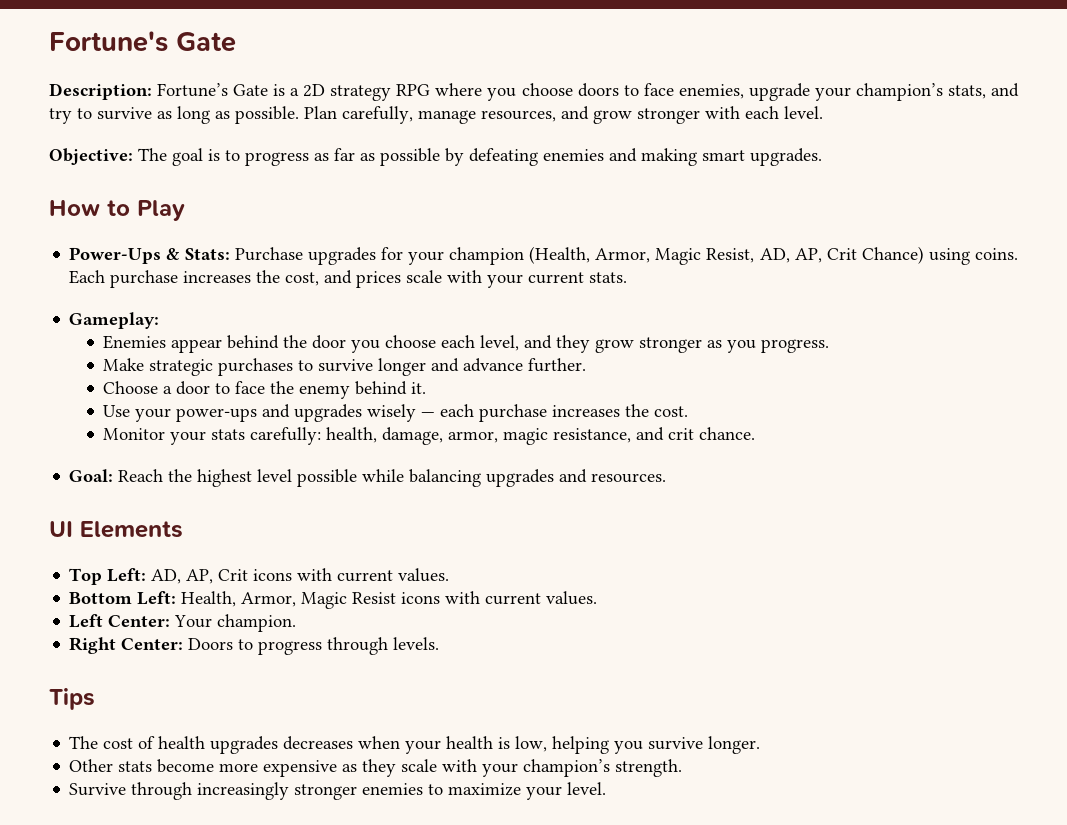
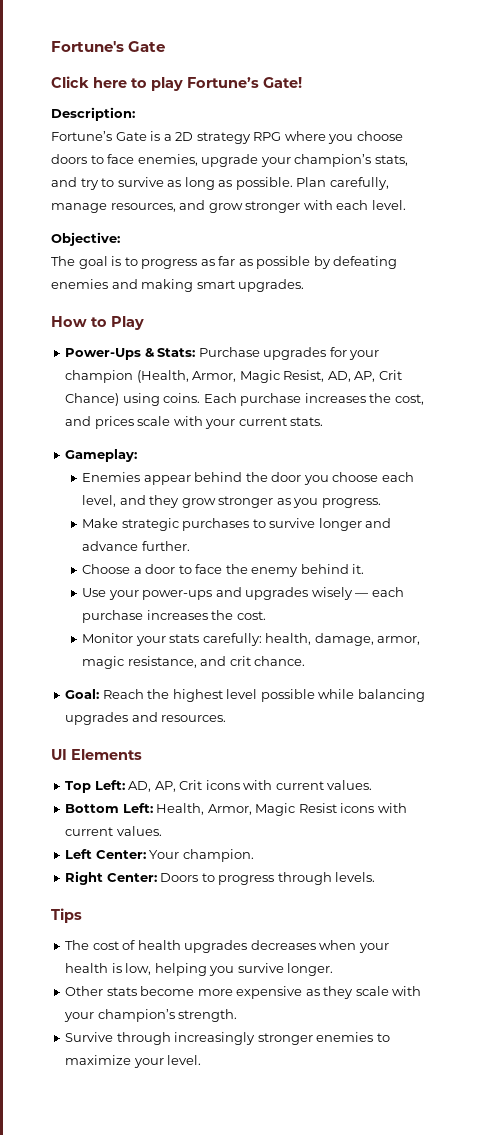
[49,31,236,52] Fortune's Gate -> [51,41,166,52] [51,76,302,91] Fortune's Gate // Click here to play Fortune’s Gate!
(152, 91) none -> (135, 114) //
(133, 156) none -> (120, 239) //

